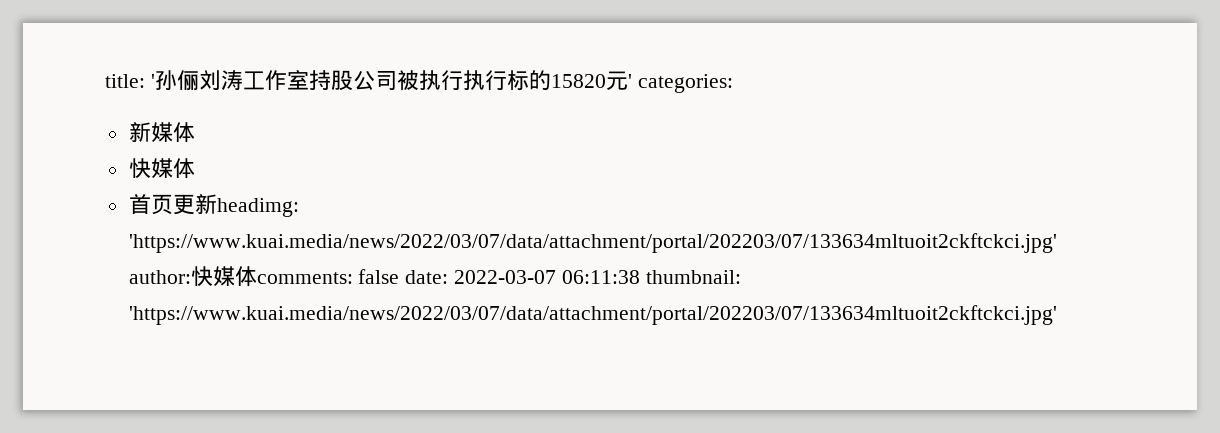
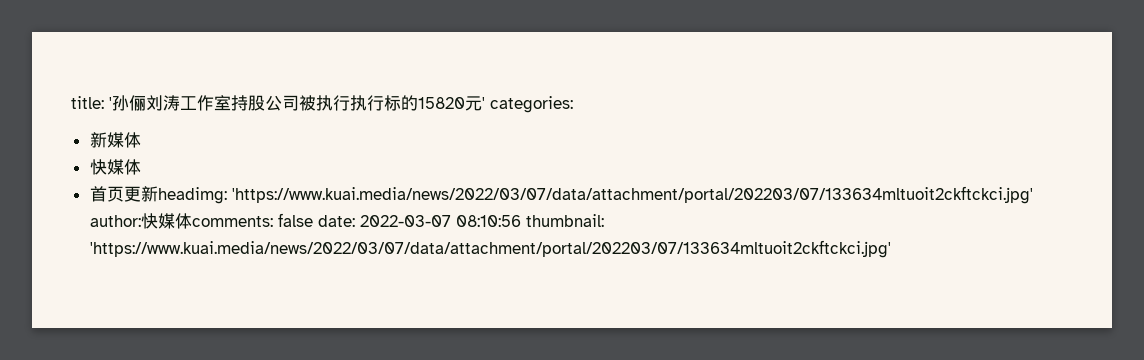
[561,270,640,284] 06:11:38 -> [455,215,521,227] 08:10:56

